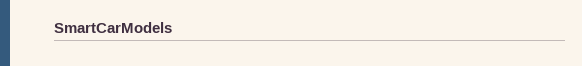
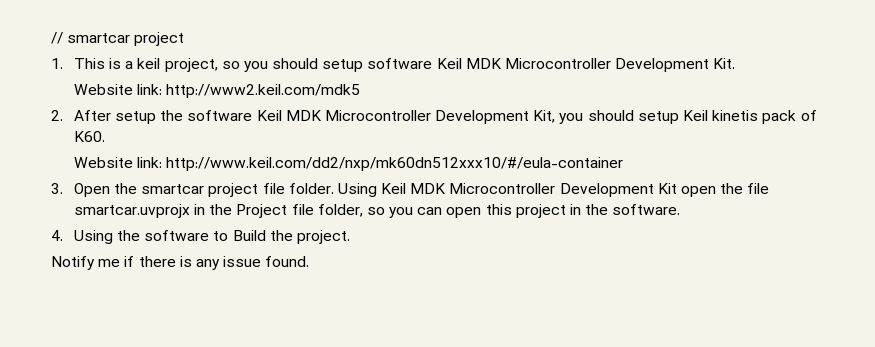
[54,22,172,33] SmartCarModels -> [51,32,185,46] [51,58,736,72] [73,84,361,98] [51,110,817,124] [73,131,105,142] [73,157,624,171] [51,183,770,197] [73,204,681,218] [51,230,350,244] [51,256,310,270] // smartcar project // 1. This is a keil project, so you should setup software Keil MDK Microcontroller Development Kit. // Website link: http://www2.keil.com/mdk5 // 2. After setup the software Keil MDK Microcontroller Development Kit, you should setup Keil kinetis pack of K60. // Website link: http://www.keil.com/dd2/nxp/mk60dn512xxx10/#/eula-container // 3. Open the smartcar project file folder. Using Keil MDK Microcontroller Development Kit open the file smartcar.uvprojx in the Project file folder, so you can open this project in the software. // 4. Using the software to Build the project. // Notify me if there is any issue found.

